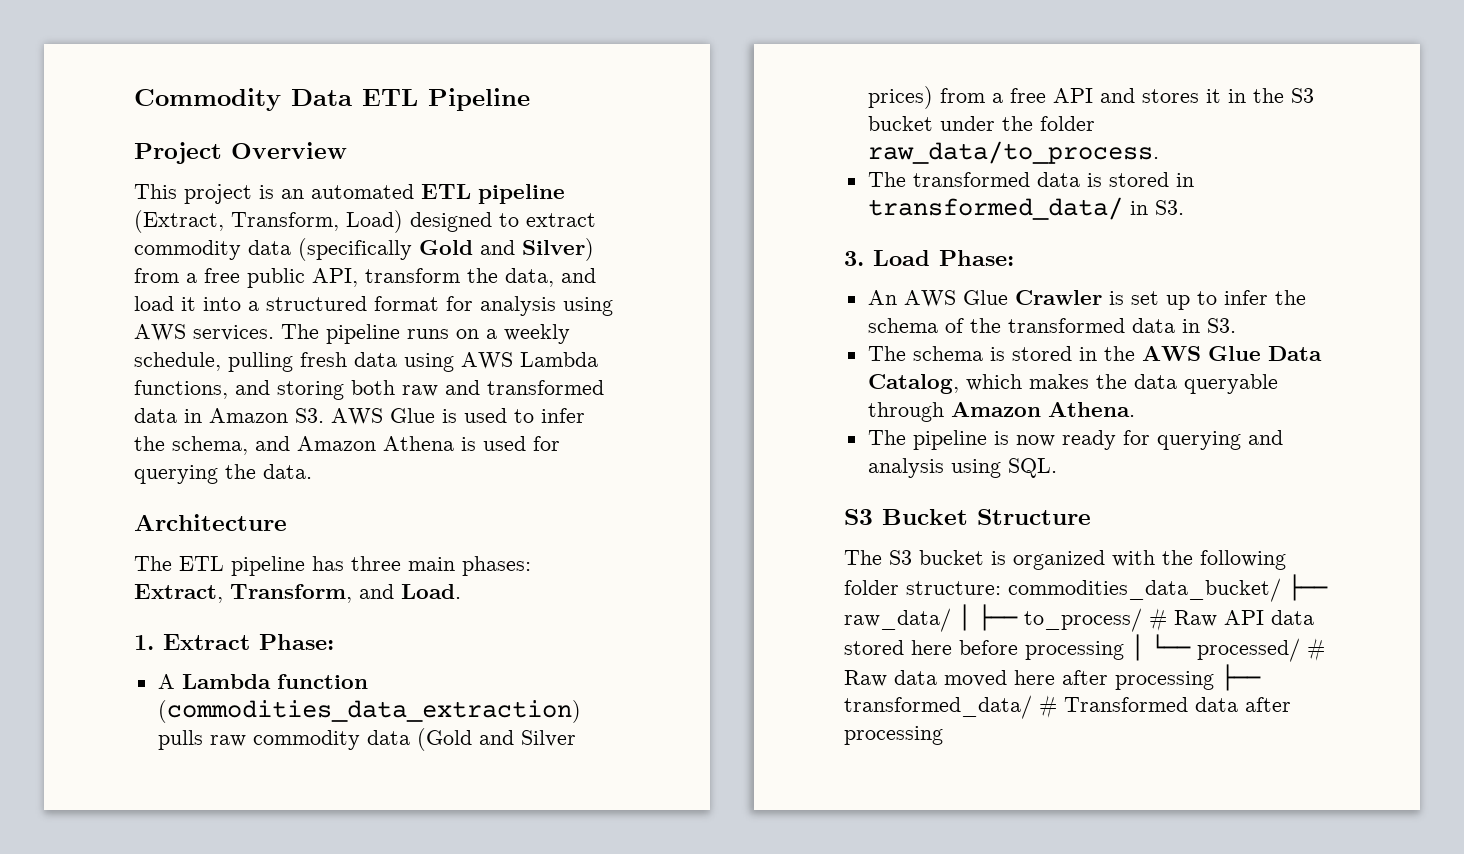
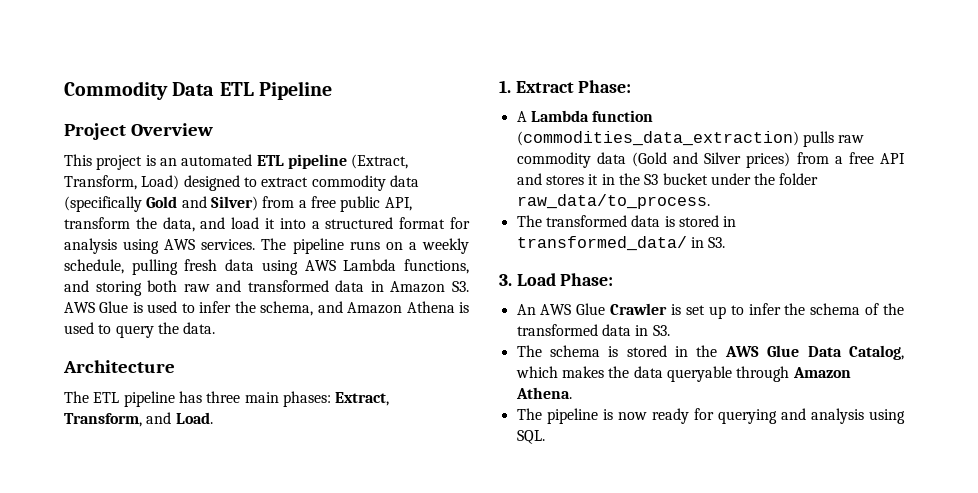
[533,436,560,451] [134,465,218,484] for querying -> [98,324,154,338] to query
[844,509,1091,525] [844,550,1286,570] [844,574,1328,602] [844,604,1314,632] [844,634,1325,662] [844,664,1261,691] [844,695,1291,719] [844,726,943,745] // S3 Bucket Structure // The S3 bucket is organized with the following folder structure: commodities_data_bucket/ ├── raw_data/ │ ├── to_process/ # Raw API data stored here before processing │ └── processed/ # Raw data moved here after processing ├── transformed_data/ # Transformed data after processing -> (545, 437) none

